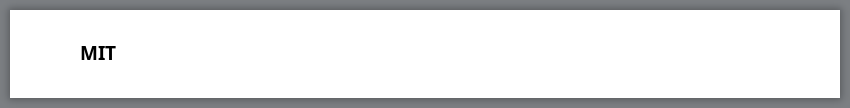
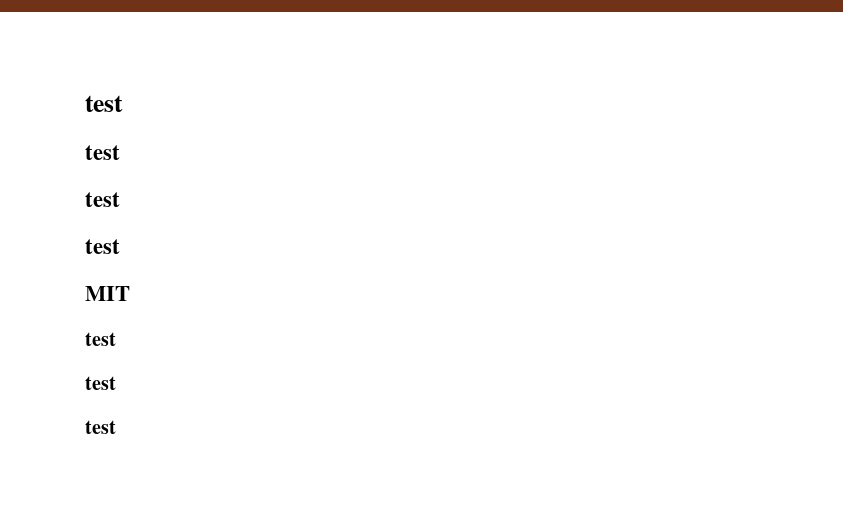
[80,46,116,60] MIT -> [85,95,123,112] [85,145,120,160] [85,192,120,207] [85,239,120,254] [85,286,130,301] [85,332,116,346] [85,376,116,390] [85,420,116,434] test // test // test // test // MIT // test // test // test

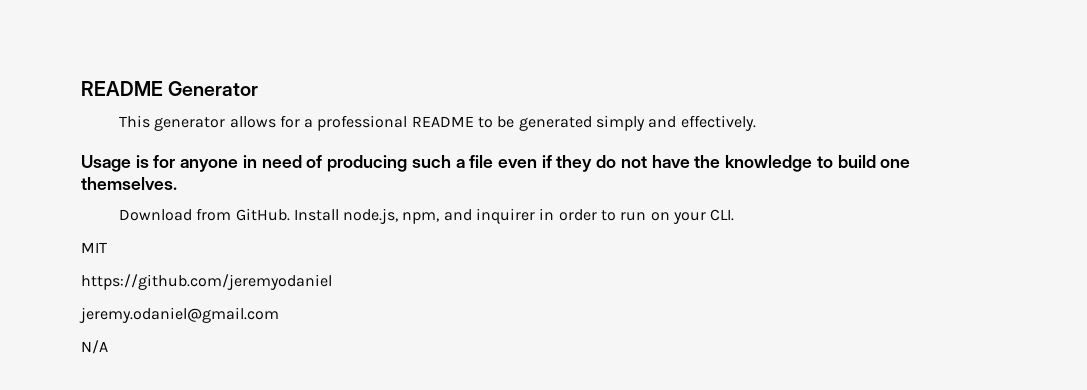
[85,95,123,112] [85,145,120,160] [85,192,120,207] [85,239,120,254] [85,286,130,301] [85,332,116,346] [85,376,116,390] [85,420,116,434] test // test // test // test // MIT // test // test // test -> [81,81,259,96] [118,115,756,131] [81,155,911,172] [81,177,177,190] [118,208,735,224] [81,242,107,253] [81,274,332,290] [79,307,279,323] [81,340,108,354] README Generator // This generator allows for a professional README to be generated simply and effectively. // Usage is for anyone in need of producing such a file even if they do not have the knowledge to build one themselves. // Download from GitHub. Install node.js, npm, and inquirer in order to run on your CLI. // MIT // https://github.com/jeremyodaniel // jeremy.odaniel@gmail.com // N/A

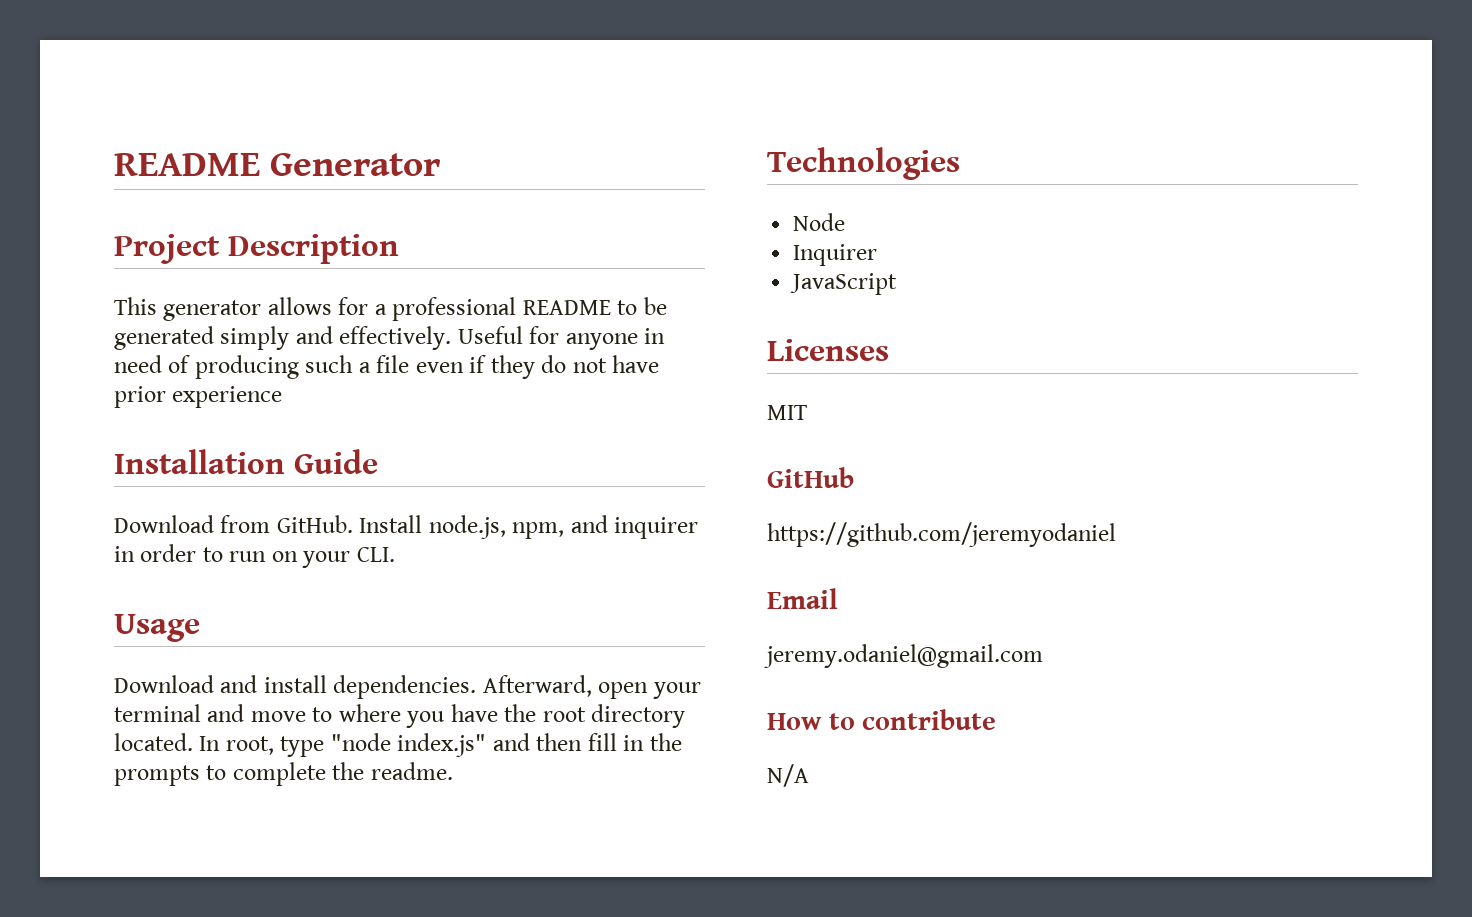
(259, 88) none -> [114,234,399,264] // Project Description
[81,155,149,172] // Usage is -> [457,326,523,344] Useful
[694,155,911,172] [81,177,177,190] the knowledge to build one themselves. -> [114,386,283,408] [114,449,378,474] prior experience // Installation Guide
(735, 215) none -> [114,614,200,642] [114,675,701,699] [114,704,686,728] [114,733,682,757] [114,762,453,786] [767,147,960,180] [793,213,846,231] [793,244,878,266] [790,273,898,295] [767,339,889,361] // Usage // Download and install dependencies. Afterward, open your terminal and move to where you have the root directory located. In root, type "node index.js" and then fill in the prompts to complete the readme. // Technologies // Node // Inquirer // JavaScript // Licenses
(107, 247) none -> [767,467,854,488] // GitHub
(332, 282) none -> [767,588,838,609] // Email
(279, 315) none -> [767,709,997,730] // How to contribute

